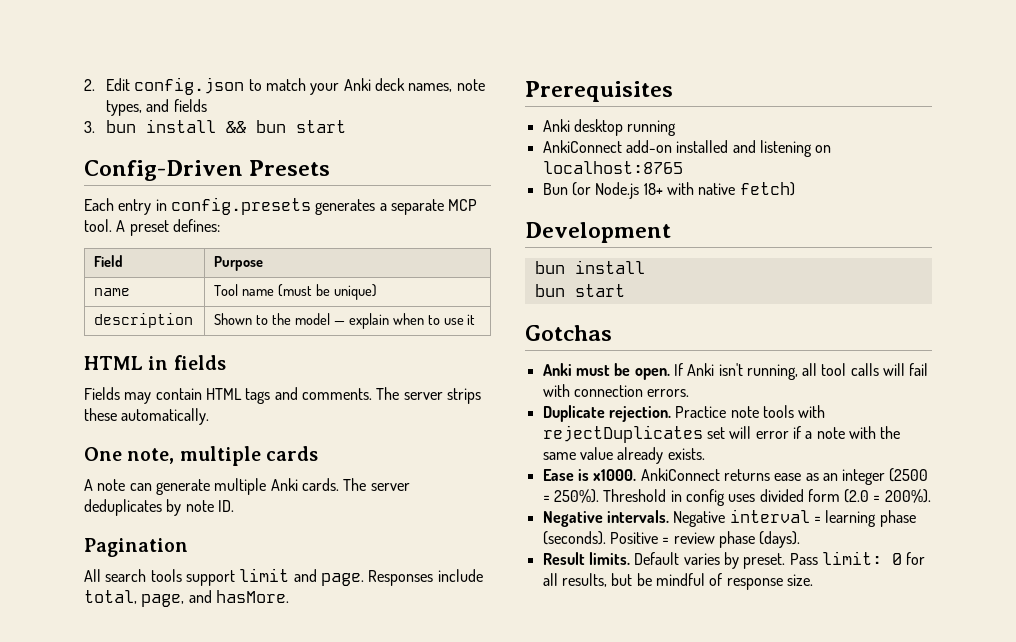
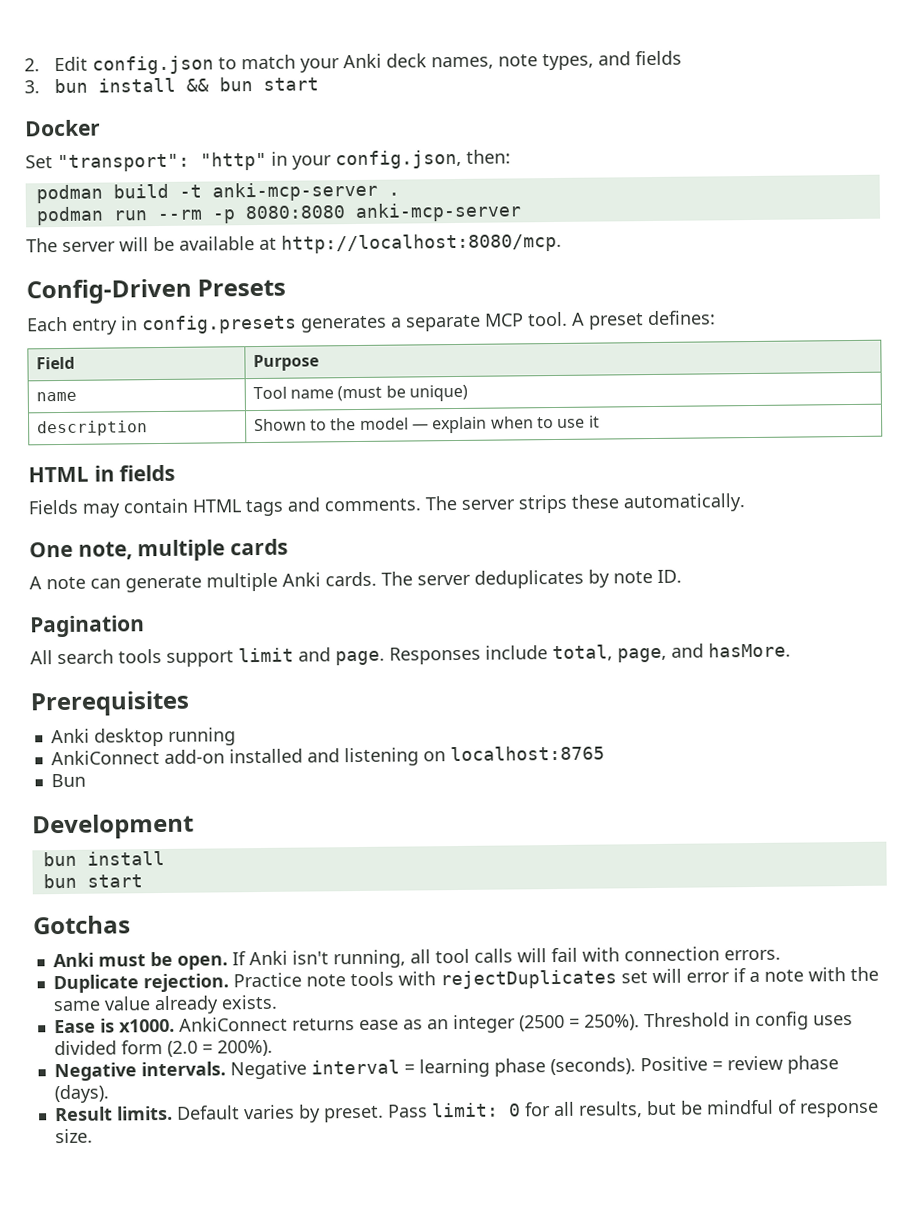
(347, 126) none -> [25,119,101,137] [25,149,511,173] [35,181,400,204] [35,202,522,226] [26,232,562,254] // Docker // Set "transport": "http" in your config.json, then: // podman build -t anki-mcp-server . // podman run --rm -p 8080:8080 anki-mcp-server // The server will be available at http://localhost:8080/mcp.
[571,182,795,199] (or Node.js 18+ with native fetch) -> (86, 780) none

